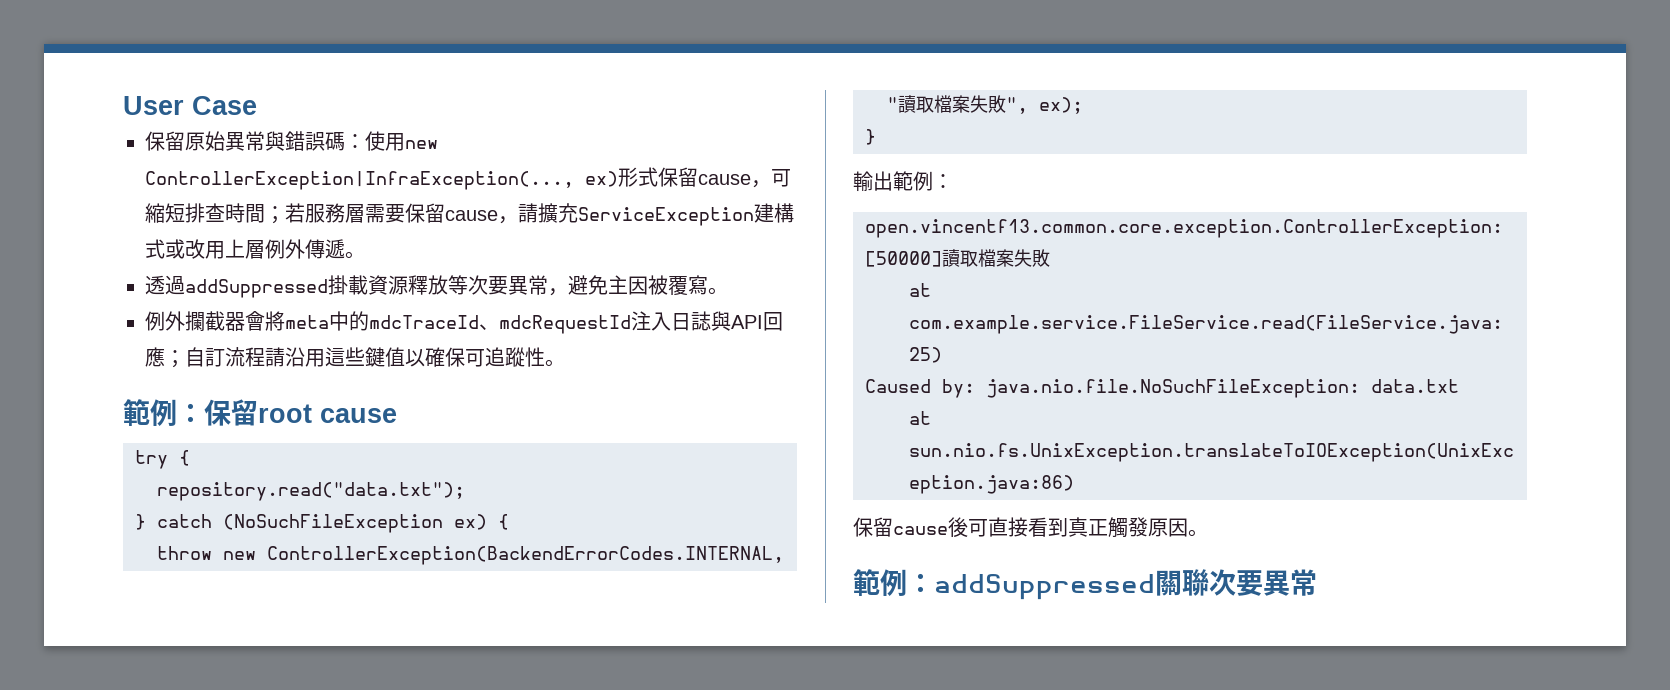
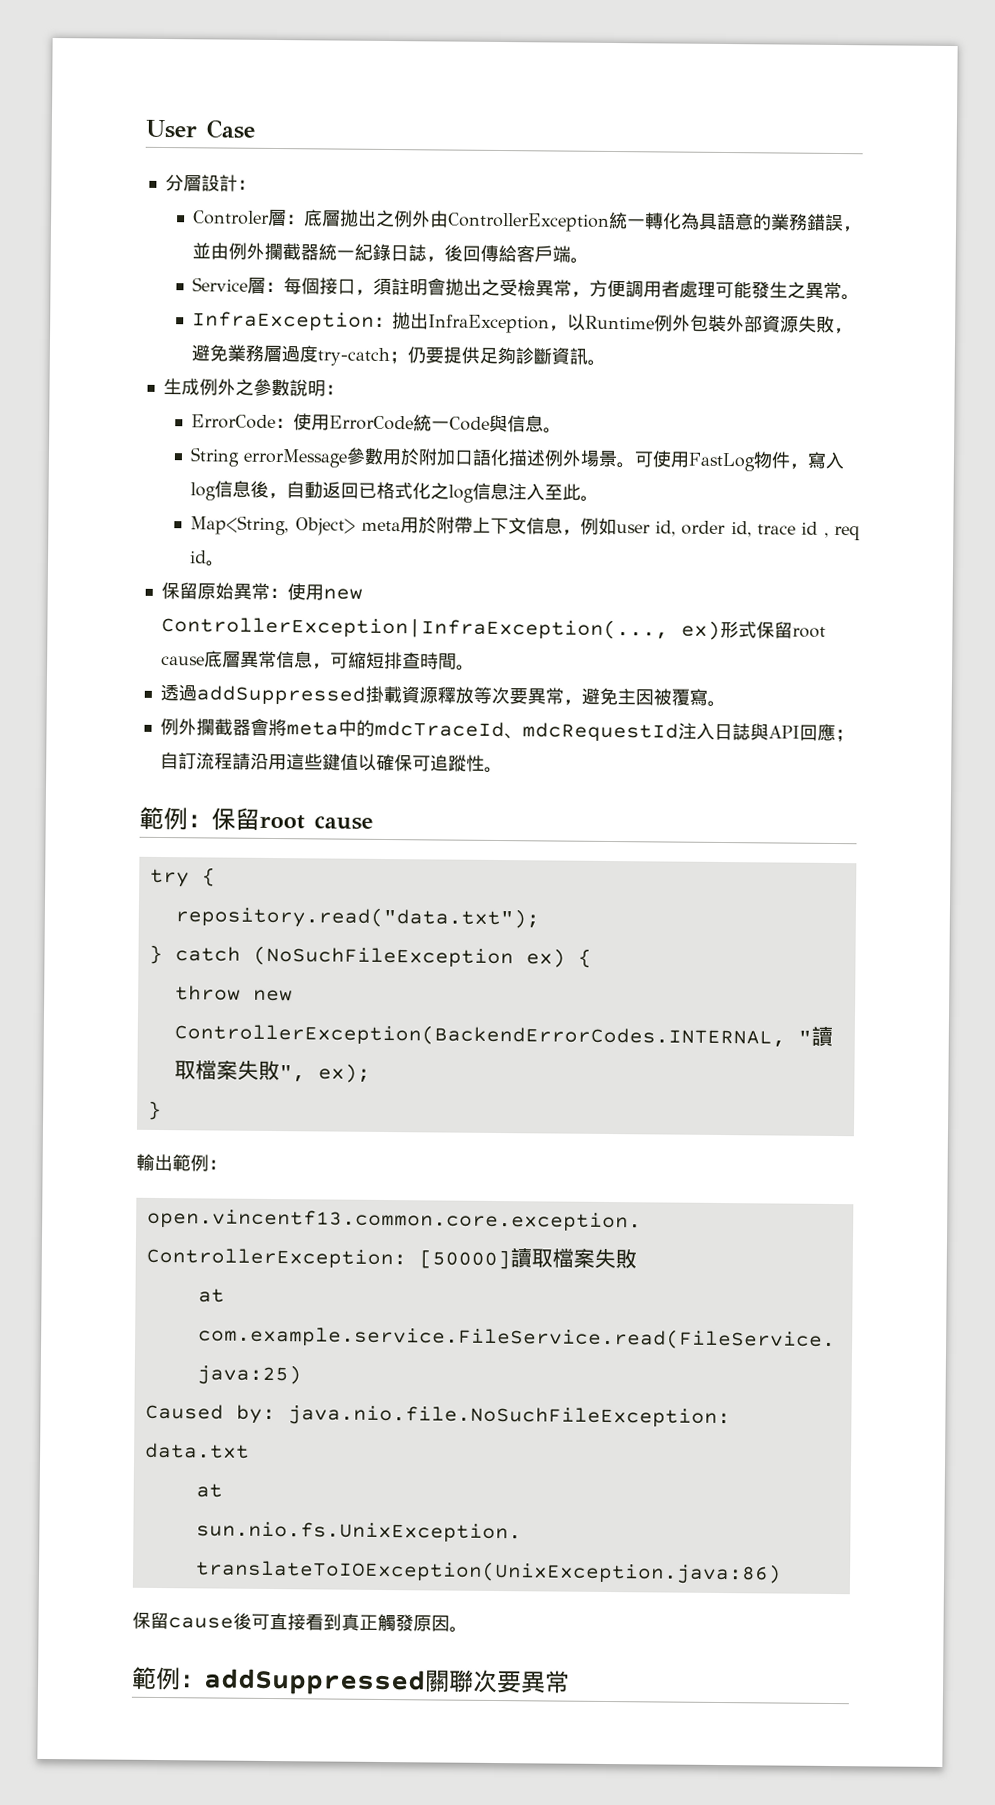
(257, 105) none -> [164,174,256,192] [193,208,863,233] [192,242,590,264] [192,276,861,301] [192,311,854,335] [191,344,607,367] [162,377,344,397] [191,413,563,434] [190,447,846,472] [190,480,600,503] [190,515,860,541] [190,550,226,567] // 分層設計： // Controler層：底層拋出之例外由ControllerException統一轉化為具語意的業務錯誤，並由例外攔截器統一紀錄日誌，後回傳給客戶端。 // Service層：每個接口，須註明會拋出之受檢異常，方便調用者處理可能發生之異常。 // InfraException：拋出InfraException，以Runtime例外包裝外部資源失敗，避免業務層過度try-catch；仍要提供足夠診斷資訊。 // 生成例外之參數說明： // ErrorCode：使用ErrorCode統一Code與信息。 // String errorMessage參數用於附加口語化描述例外場景。可使用FastLog物件，寫入log信息後，自動返回已格式化之log信息注入至此。 // Map<String, Object> meta用於附帶上下文信息，例如user id, order id, trace id , req id。
[265,131,345,151] 與錯誤碼 -> (270, 591) none
[698,169,791,188] [145,203,794,226] [145,239,345,259] cause，可縮短排查時間；若服務層需要保留cause，請擴充ServiceException建構式或改用上層例外傳遞 -> [791,626,826,638] [160,650,457,670] root cause底層異常信息，可縮短排查時間

